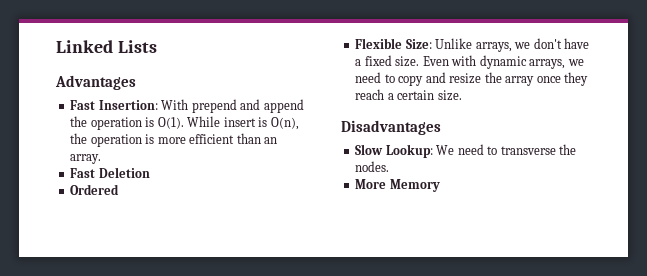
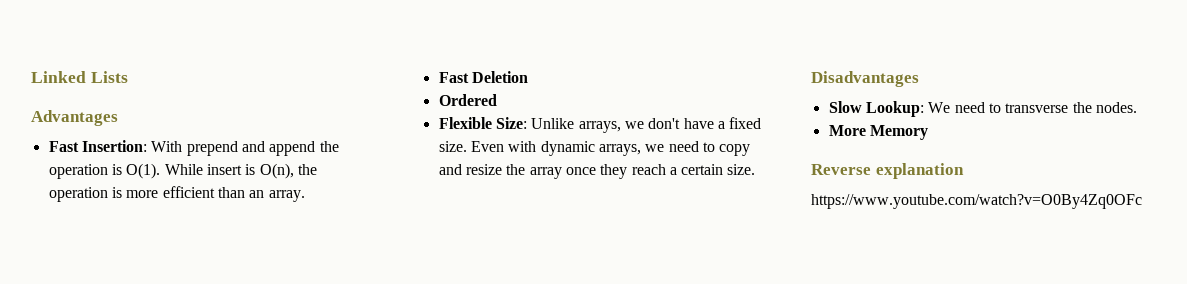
(440, 185) none -> [811,163,964,179] [811,194,1142,209] // Reverse explanation // https://www.youtube.com/watch?v=O0By4Zq0OFc

